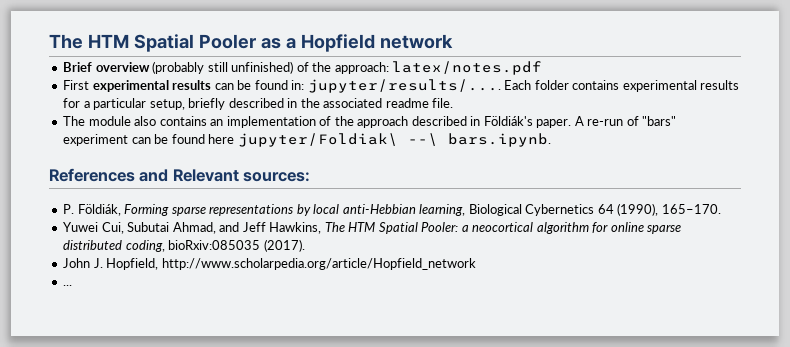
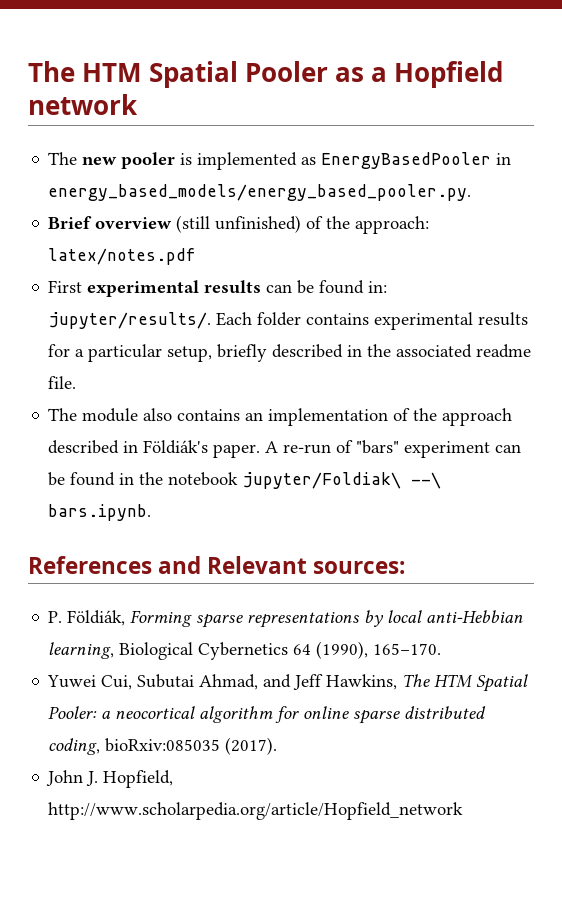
(453, 41) none -> [48,152,512,170] [48,184,472,201] // The new pooler is implemented as EnergyBasedPooler in energy_based_models/energy_based_pooler.py.
[152,61,228,74] (probably still -> [176,215,211,233] (still
[307,79,501,93] jupyter/results/.... -> [48,312,212,329] jupyter/results/.
[208,134,235,144] here -> [119,472,239,486] in the notebook
[63,285,73,286] // ... -> (464, 811) none

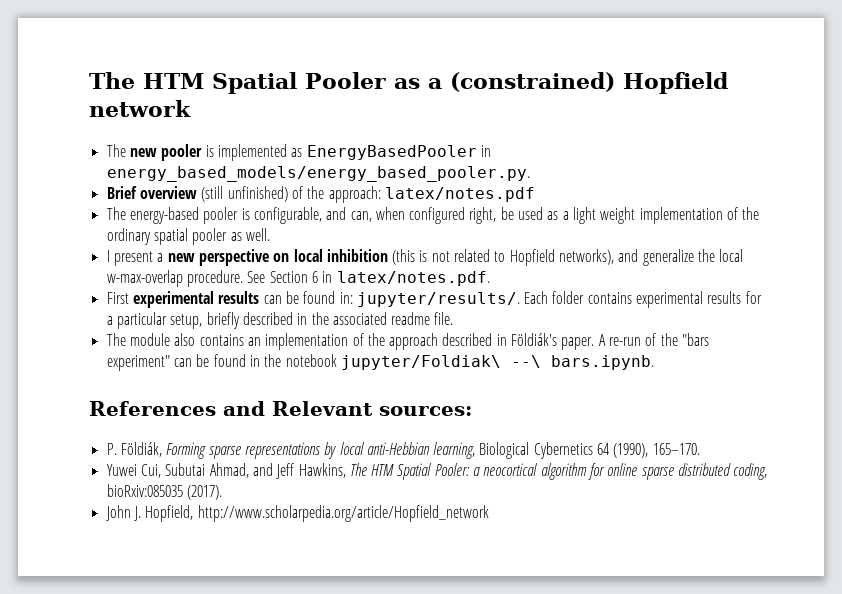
(388, 74) none -> [449,72,615,92] (constrained)
(197, 256) none -> [106,207,760,224] [106,228,270,245] [106,249,744,266] [106,270,490,287] // The energy-based pooler is configurable, and can, when configured right, be used as a light weight implementation of the ordinary spatial pooler as well. // I present a new perspective on local inhibition (this is not related to Hopfield networks), and generalize the local w-max-overlap procedure. See Section 6 in latex/notes.pdf.
[356,440,491,458] "bars" experiment -> [660,333,710,346] [106,355,170,371] the "bars experiment"

